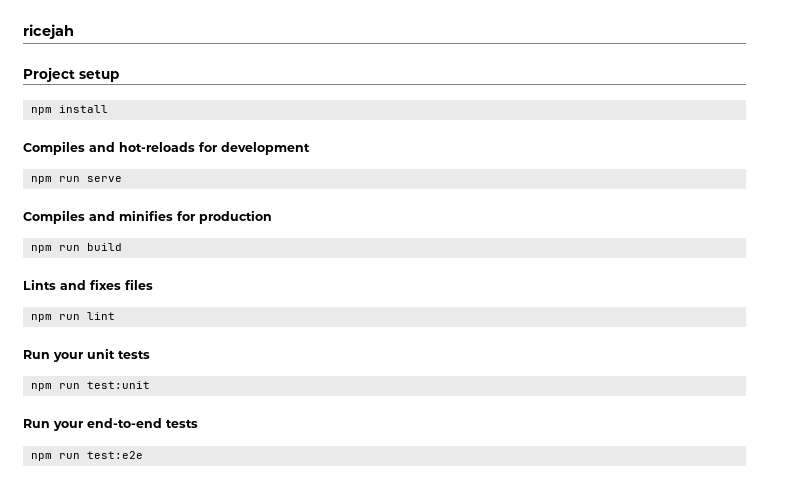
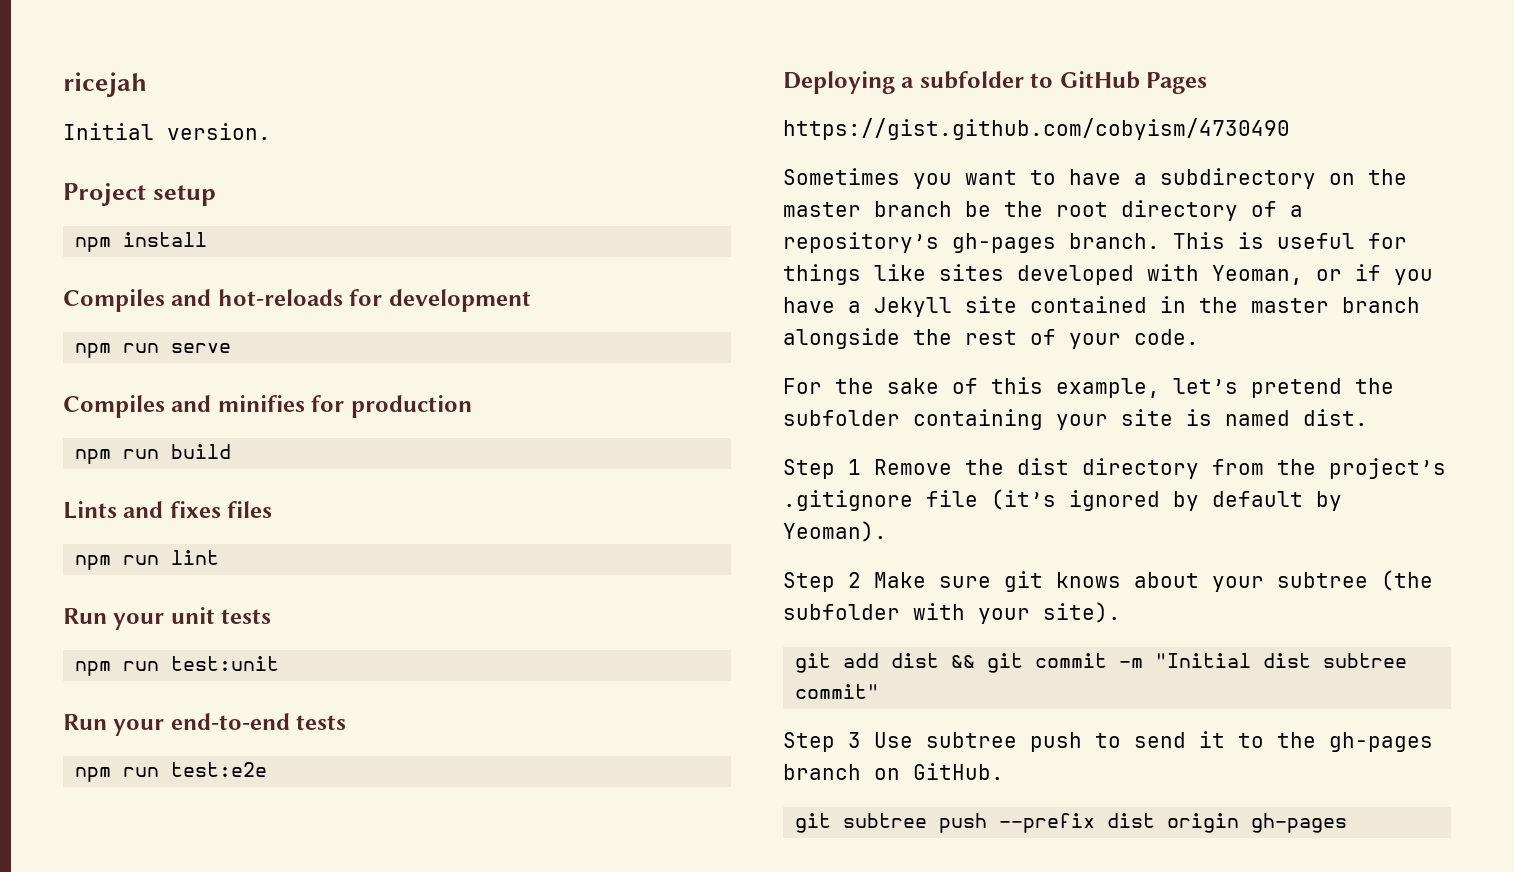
(74, 31) none -> [63,123,271,140] // Initial version.
(143, 455) none -> [783,71,1208,94] [783,118,1290,140] [783,168,1407,189] [783,200,1303,221] [783,232,1407,253] [783,264,1433,285] [783,296,1420,317] [783,328,1199,349] [783,377,1394,398] [783,409,1368,430] [783,458,1446,479] [783,489,1342,511] [783,521,887,542] [783,570,1433,592] [783,602,1121,624] [795,653,1408,673] [795,684,880,699] [783,731,1433,752] [783,763,1004,780] [795,813,1348,833] // Deploying a subfolder to GitHub Pages // https://gist.github.com/cobyism/4730490 // Sometimes you want to have a subdirectory on the master branch be the root directory of a repository’s gh-pages branch. This is useful for things like sites developed with Yeoman, or if you have a Jekyll site contained in the master branch alongside the rest of your code. // For the sake of this example, let’s pretend the subfolder containing your site is named dist. // Step 1 Remove the dist directory from the project’s .gitignore file (it’s ignored by default by Yeoman). // Step 2 Make sure git knows about your subtree (the subfolder with your site). // git add dist && git commit -m "Initial dist subtree commit" // Step 3 Use subtree push to send it to the gh-pages branch on GitHub. // git subtree push --prefix dist origin gh-pages

